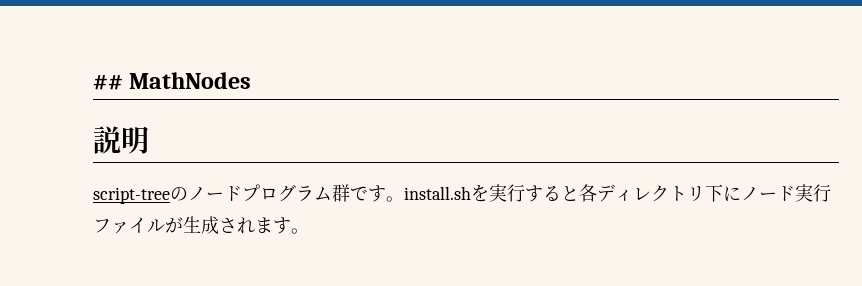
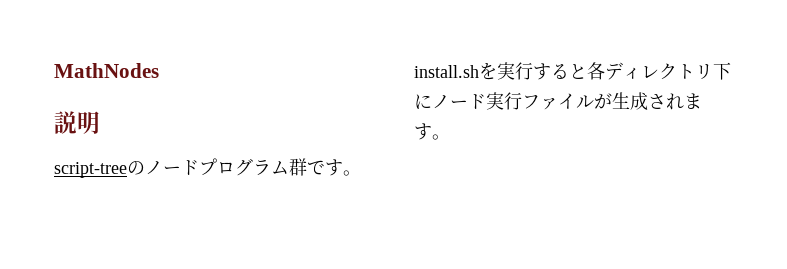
[93,74,123,90] ## -> (54, 70) none

